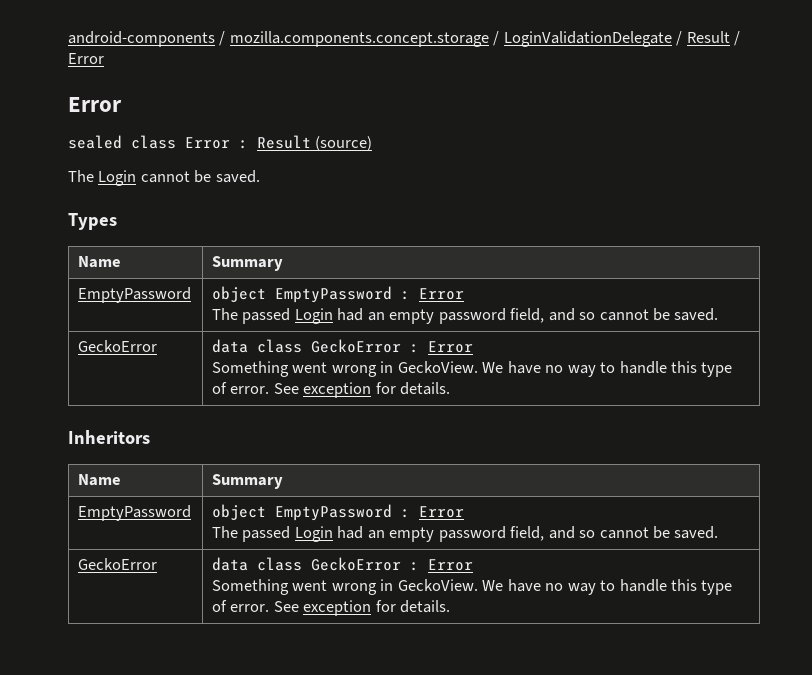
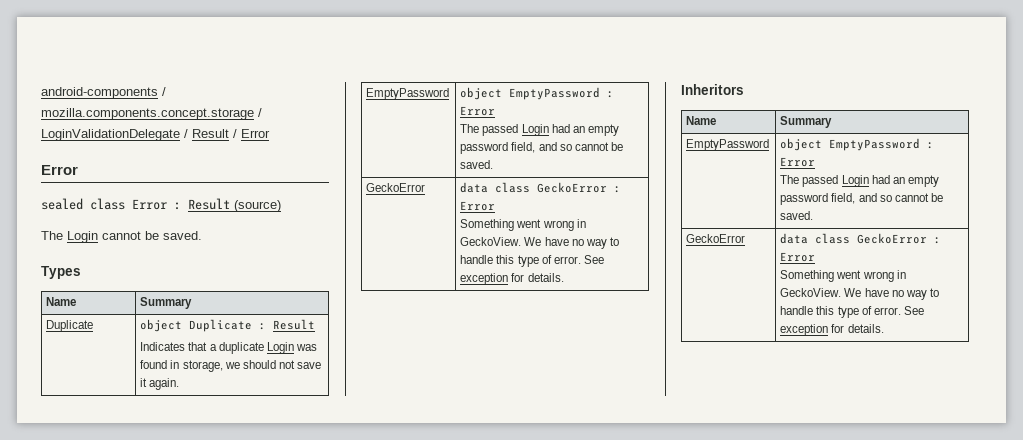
(284, 263) none -> [46,320,94,332] [140,319,316,332] [140,342,317,354] [140,360,322,372] [140,378,180,390] // Duplicate | object Duplicate : Result // Indicates that a duplicate Login was found in storage, we should not save it again.

